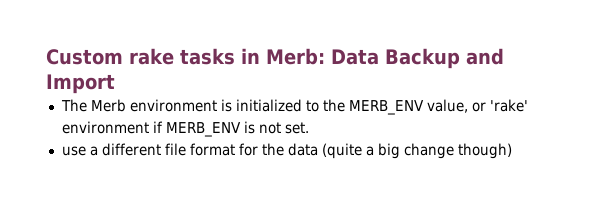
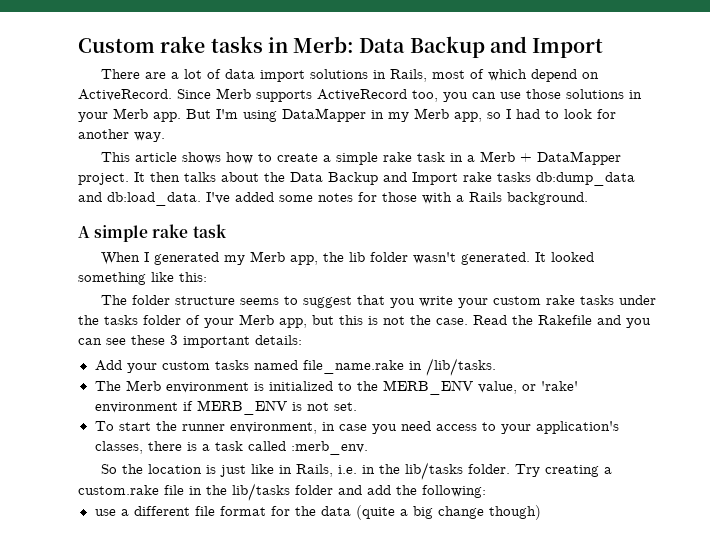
(115, 84) none -> [101,69,600,82] [78,88,642,102] [78,108,616,122] [78,129,165,142] [101,151,622,165] [78,172,635,186] [78,192,588,206] [78,224,227,242] [101,251,595,265] [78,272,207,285] [101,295,657,308] [78,314,651,328] [78,335,302,348] [94,358,496,376] // There are a lot of data import solutions in Rails, most of which depend on ActiveRecord. Since Merb supports ActiveRecord too, you can use those solutions in your Merb app. But I'm using DataMapper in my Merb app, so I had to look for another way. // This article shows how to create a simple rake task in a Merb + DataMapper project. It then talks about the Data Backup and Import rake tasks db:dump_data and db:load_data. I've added some notes for those with a Rails background. // A simple rake task // When I generated my Merb app, the lib folder wasn't generated. It looked something like this: // The folder structure seems to suggest that you write your custom rake tasks under the tasks folder of your Merb app, but this is not the case. Read the Rakefile and you can see these 3 important details: // Add your custom tasks named file_name.rake in /lib/tasks.
(309, 128) none -> [94,421,619,434] [94,441,368,455] [101,462,613,480] [78,483,486,501] // To start the runner environment, in case you need access to your application's classes, there is a task called :merb_env. // So the location is just like in Rails, i.e. in the lib/tasks folder. Try creating a custom.rake file in the lib/tasks folder and add the following:

